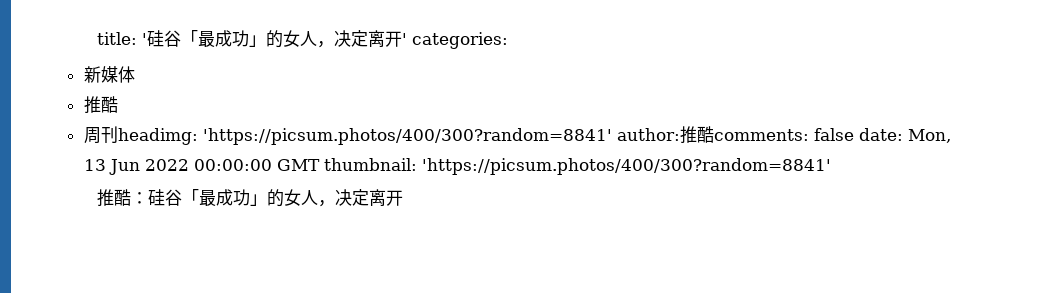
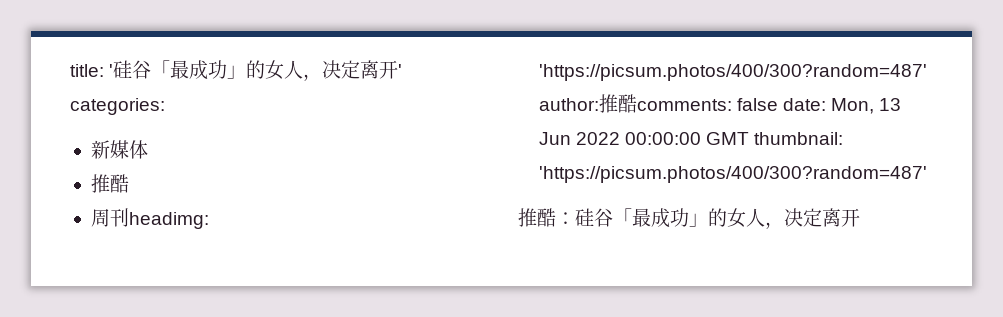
[202,128,612,145] 'https://picsum.photos/400/300?random=8841' -> [538,64,927,81] 'https://picsum.photos/400/300?random=487'
[421,158,831,175] 'https://picsum.photos/400/300?random=8841' -> [538,166,927,183] 'https://picsum.photos/400/300?random=487'

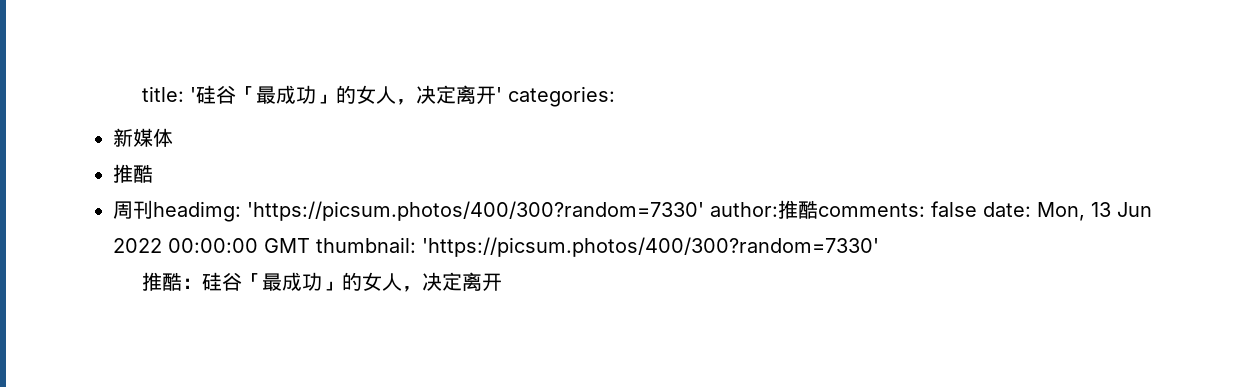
[538,64,927,81] 'https://picsum.photos/400/300?random=487' -> [247,201,704,221] 'https://picsum.photos/400/300?random=7330'
[538,166,927,183] 'https://picsum.photos/400/300?random=487' -> [422,237,879,257] 'https://picsum.photos/400/300?random=7330'

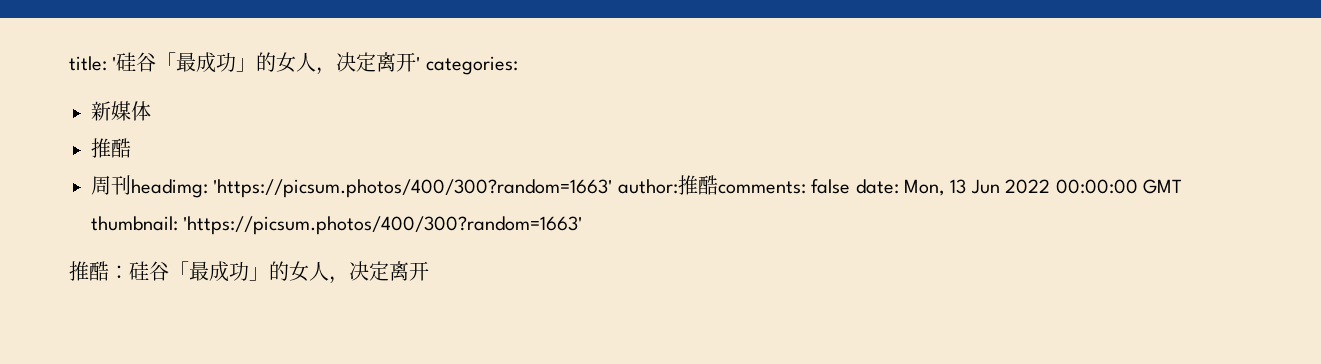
[247,201,704,221] 'https://picsum.photos/400/300?random=7330' -> [213,179,613,198] 'https://picsum.photos/400/300?random=1663'
[422,237,879,257] 'https://picsum.photos/400/300?random=7330' -> [183,216,583,235] 'https://picsum.photos/400/300?random=1663'

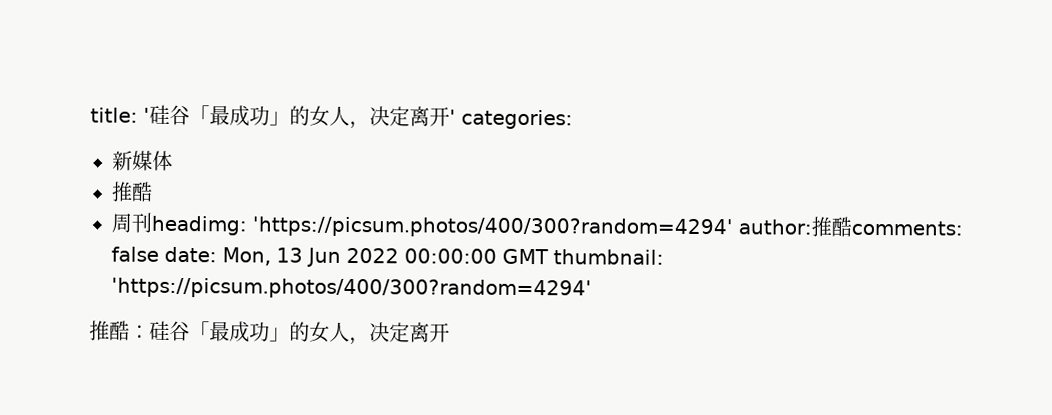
[213,179,613,198] 'https://picsum.photos/400/300?random=1663' -> [252,216,733,239] 'https://picsum.photos/400/300?random=4294'
[183,216,583,235] 'https://picsum.photos/400/300?random=1663' -> [111,277,592,300] 'https://picsum.photos/400/300?random=4294'

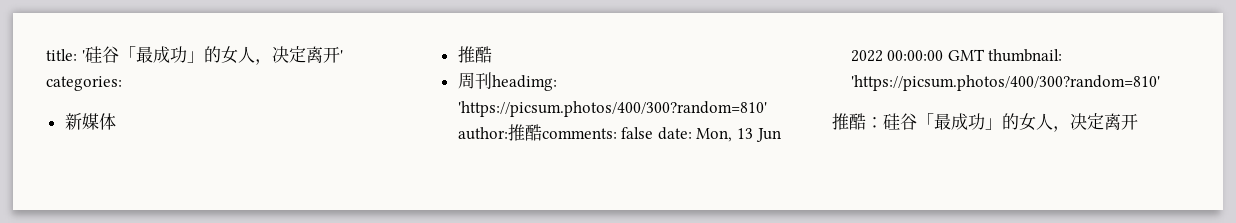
[252,216,733,239] 'https://picsum.photos/400/300?random=4294' -> [457,101,767,117] 'https://picsum.photos/400/300?random=810'
[111,277,592,300] 'https://picsum.photos/400/300?random=4294' -> [850,75,1160,91] 'https://picsum.photos/400/300?random=810'

